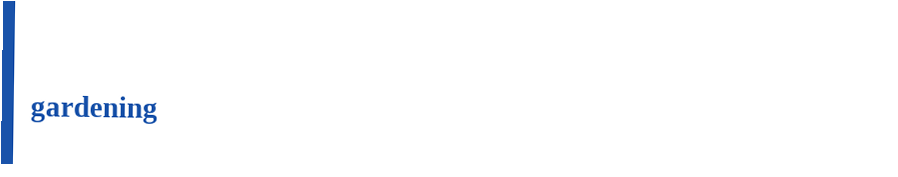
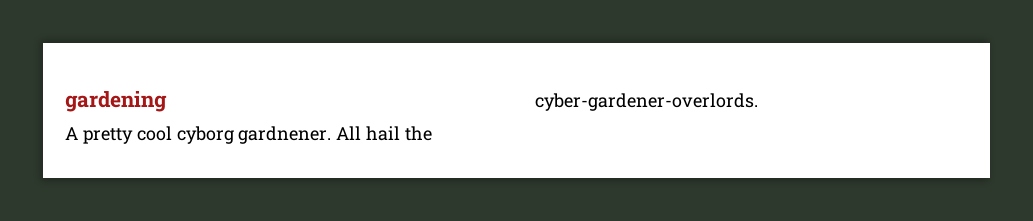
(158, 109) none -> [65,126,433,144] [535,93,758,111] // A pretty cool cyborg gardnener. All hail the cyber-gardener-overlords.

